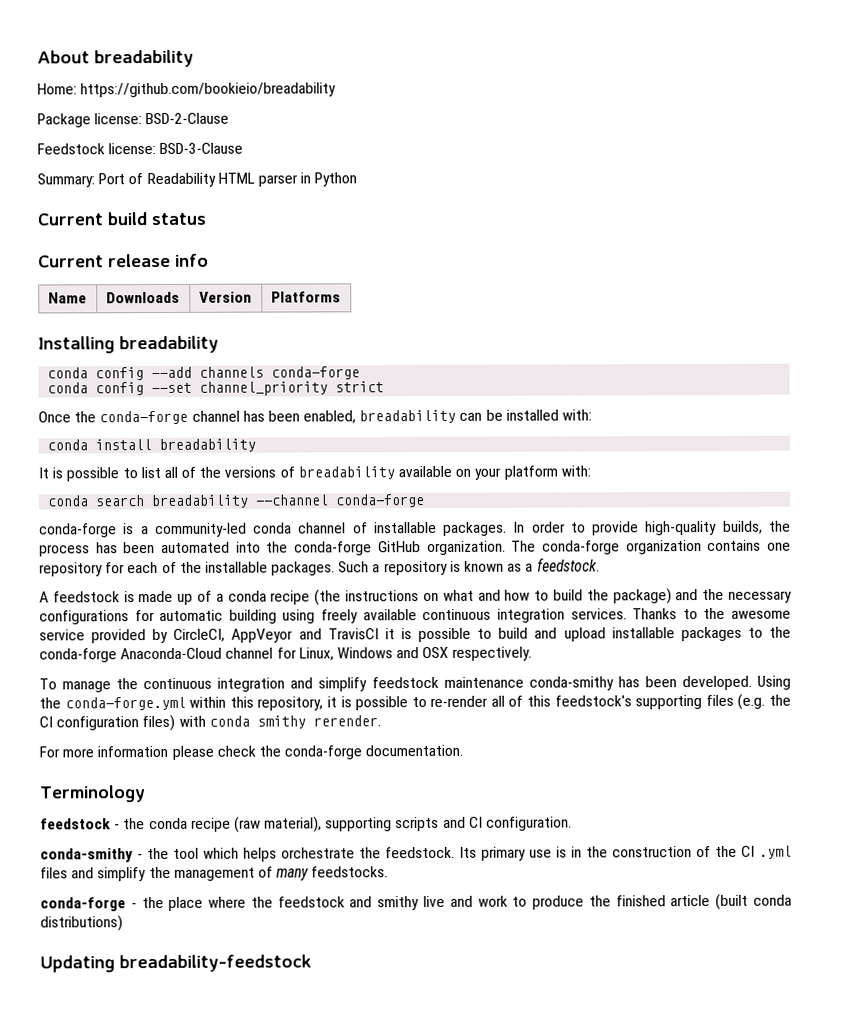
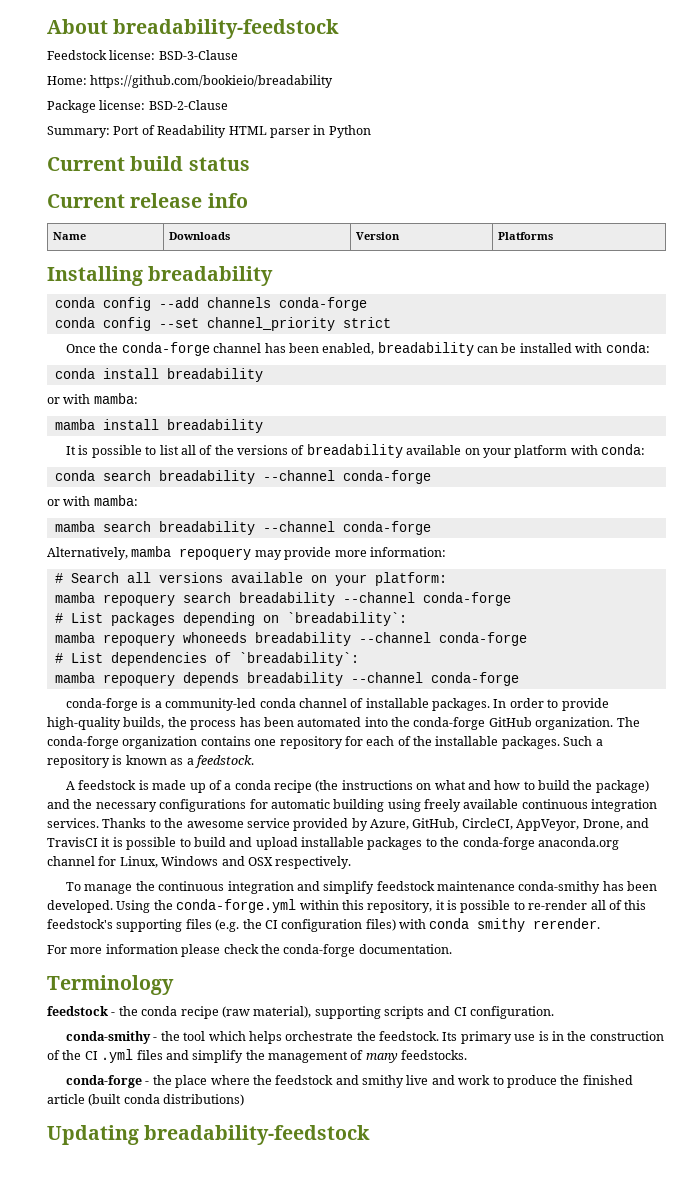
[94,49,194,68] breadability -> [113,19,340,39] [47,50,238,60] breadability-feedstock // Feedstock license: BSD-3-Clause
[37,142,244,155] // Feedstock license: BSD-3-Clause -> (228, 105) none
[562,409,593,421] with: -> [575,342,650,353] with conda:
(257, 445) none -> [47,393,138,404] [54,419,263,433] // or with mamba: // mamba install breadability
[560,465,591,477] with: -> [570,444,646,455] with conda:
(425, 501) none -> [47,495,138,506] [54,521,431,535] [47,546,446,560] [54,572,447,586] [54,592,511,606] [54,612,407,626] [54,632,527,646] [54,652,359,666] [54,672,519,686] // or with mamba: // mamba search breadability --channel conda-forge // Alternatively, mamba repoquery may provide more information: // # Search all versions available on your platform: // mamba repoquery search breadability --channel conda-forge // # List packages depending on `breadability`: // mamba repoquery whoneeds breadability --channel conda-forge // # List dependencies of `breadability`: // mamba repoquery depends breadability --channel conda-forge
[173,628,294,643] CircleCI, AppVeyor -> [370,818,623,831] Azure, GitHub, CircleCI, AppVeyor, Drone,
[120,647,223,660] Anaconda-Cloud -> [537,837,619,850] anaconda.org

